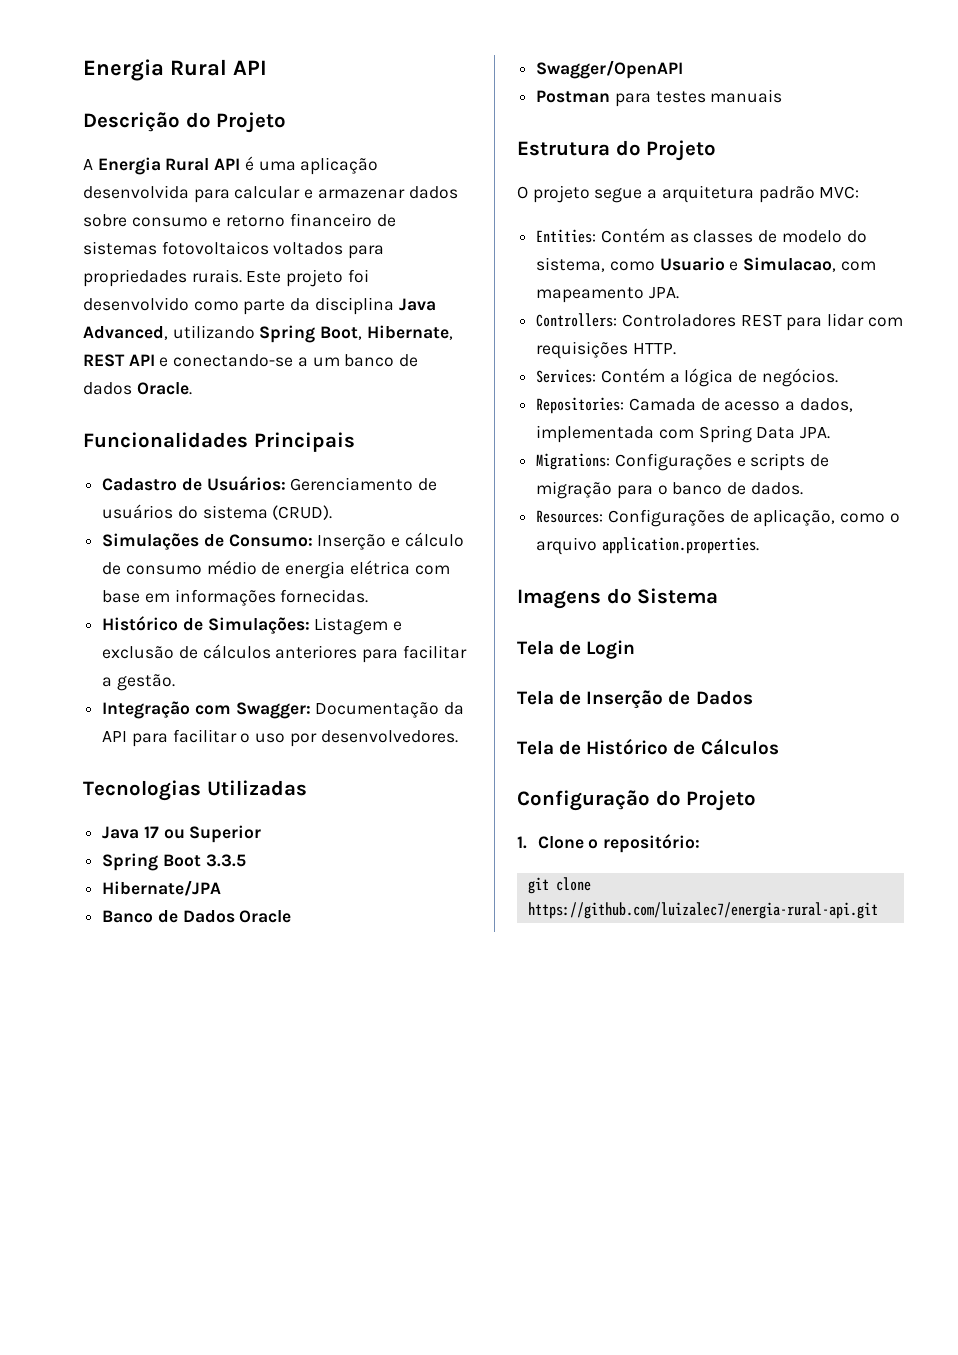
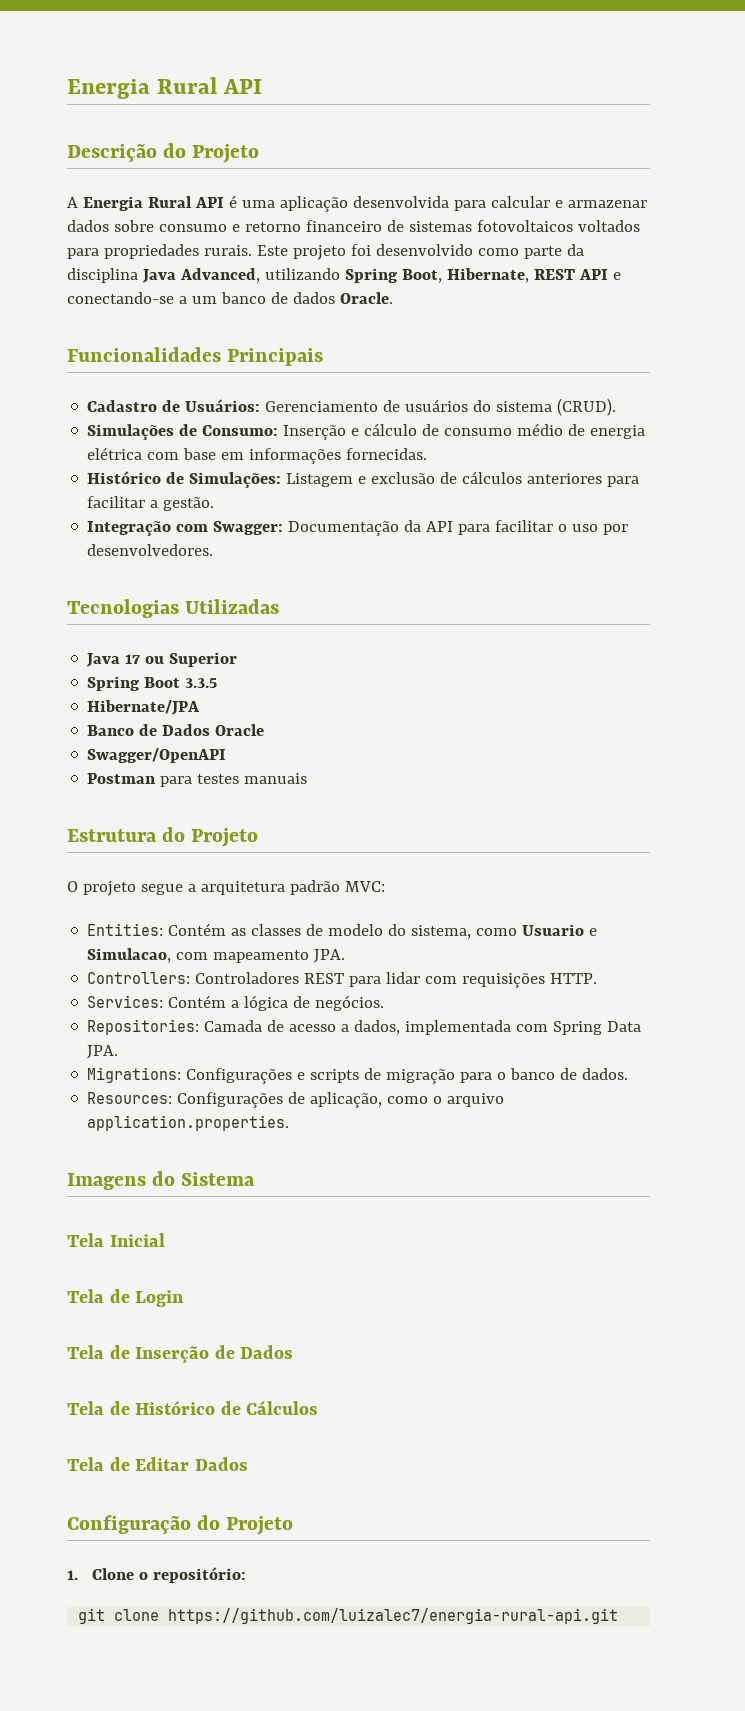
(719, 596) none -> [67,1233,165,1247] // Tela Inicial
(779, 747) none -> [67,1457,248,1471] // Tela de Editar Dados

